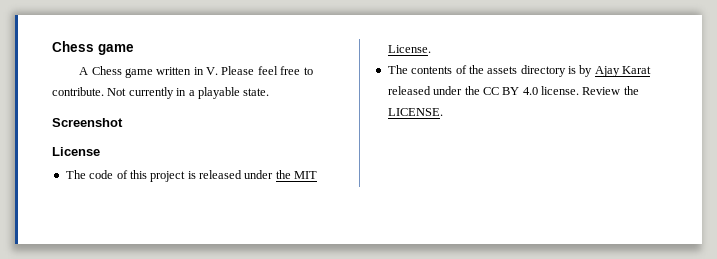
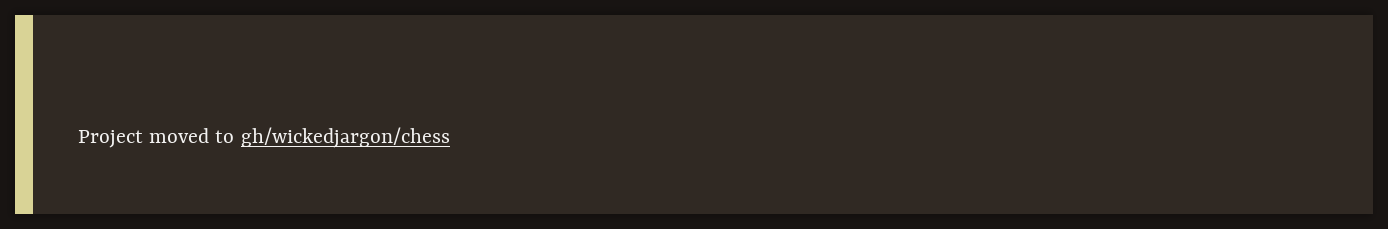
[52,41,134,55] [79,66,313,78] [52,87,270,99] [52,118,123,127] [52,147,100,156] [65,170,318,182] [387,45,431,53] [387,65,652,77] [387,86,639,95] [387,108,443,116] Chess game // A Chess game written in V. Please feel free to contribute. Not currently in a playable state. // Screenshot // License // The code of this project is released under the MIT License. // The contents of the assets directory is by Ajay Karat released under the CC BY 4.0 license. Review the LICENSE. -> [78,127,450,148] Project moved to gh/wickedjargon/chess

